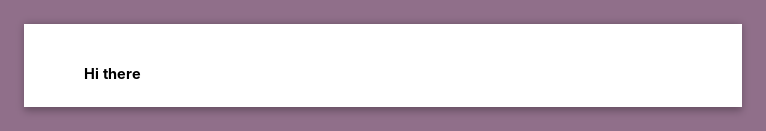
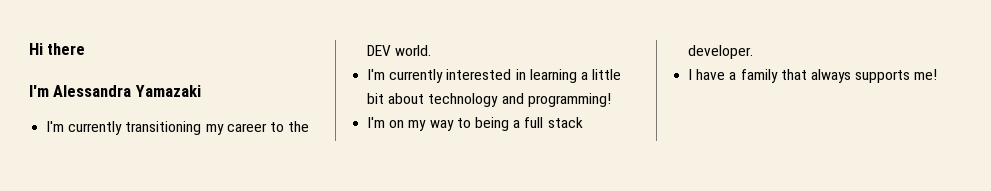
(141, 73) none -> [29,85,201,97] [46,121,310,135] [367,45,432,56] [367,69,622,83] [367,93,611,107] [367,117,583,131] [688,45,754,59] [688,69,938,83] // I'm Alessandra Yamazaki // I'm currently transitioning my career to the DEV world. // I'm currently interested in learning a little bit about technology and programming! // I'm on my way to being a full stack developer. // I have a family that always supports me!

